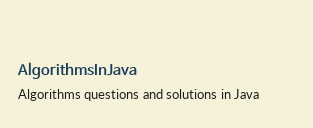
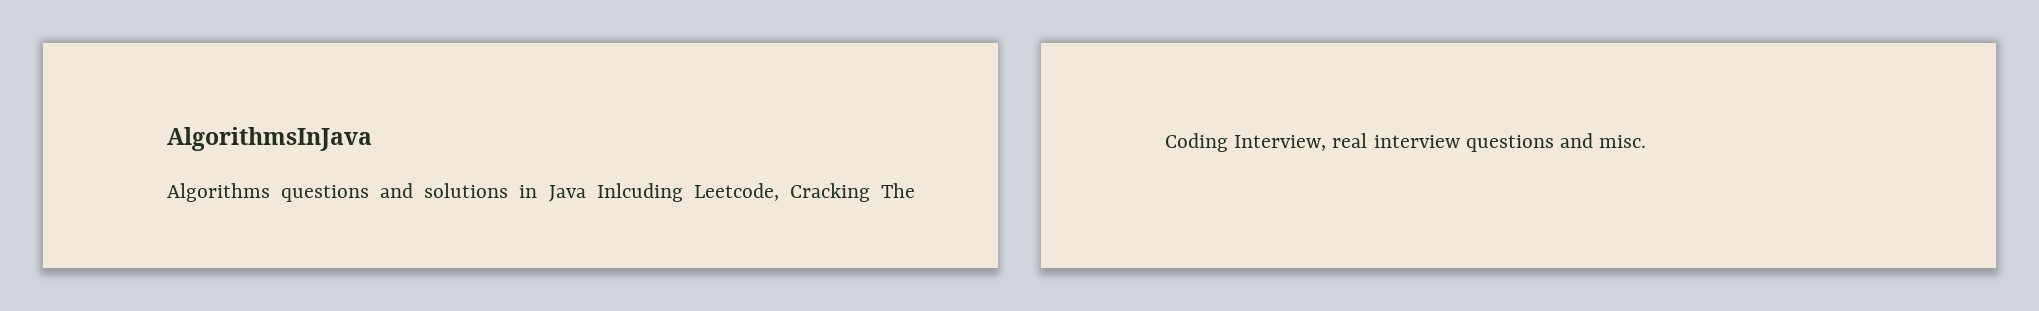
(259, 94) none -> [596,183,915,202] [1165,133,1647,152] Inlcuding Leetcode, Cracking The Coding Interview, real interview questions and misc.

